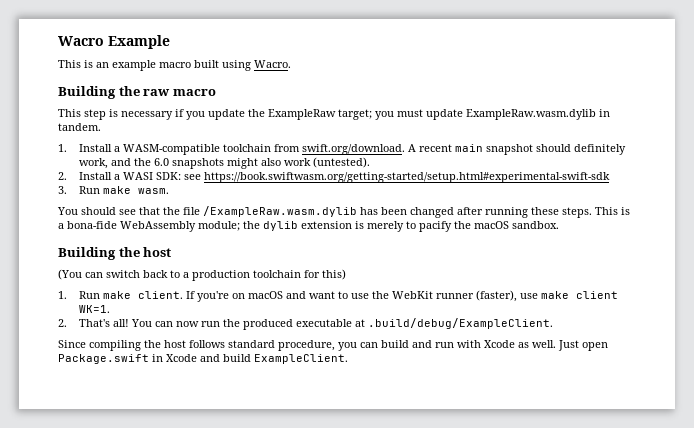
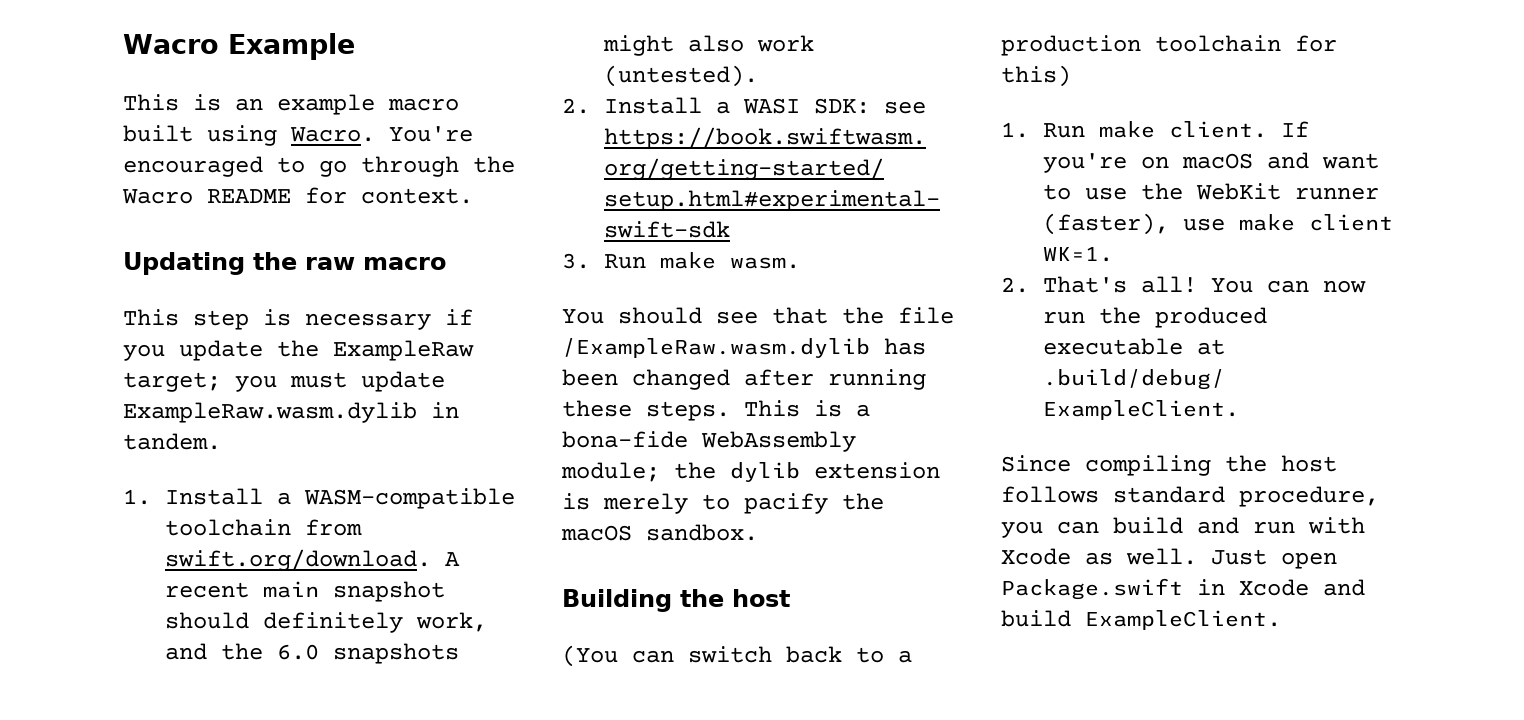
[58,86,116,99] // Building -> [389,126,473,142] [123,156,515,177] [122,187,473,204] [123,252,245,275] You're encouraged to go through the Wacro README for context. // Updating

